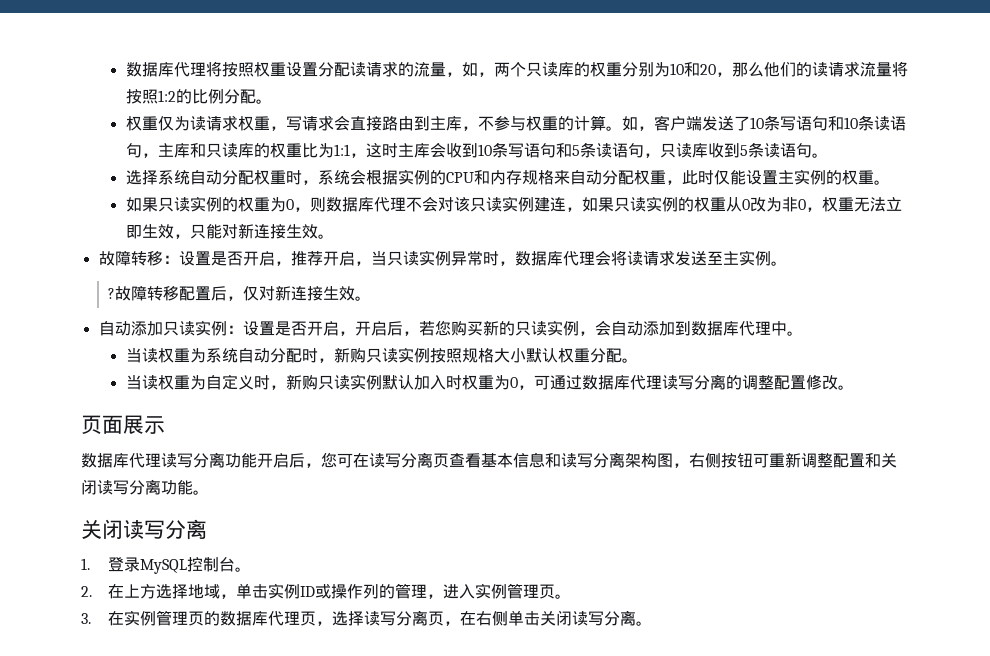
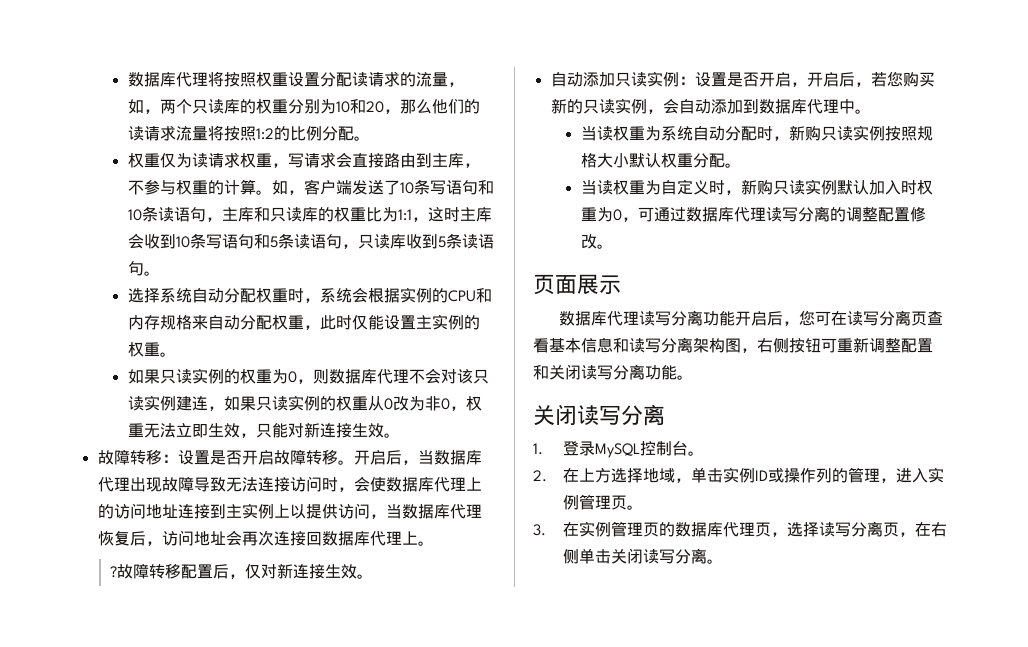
[274,250,771,266] ，推荐开启，当只读实例异常时，数据库代理会将读请求发送至主实例 -> [273,449,482,465] [97,476,482,492] [97,503,482,519] [97,530,418,546] 故障转移。开启后，当数据库代理出现故障导致无法连接访问时，会使数据库代理上的访问地址连接到主实例上以提供访问，当数据库代理恢复后，访问地址会再次连接回数据库代理上

